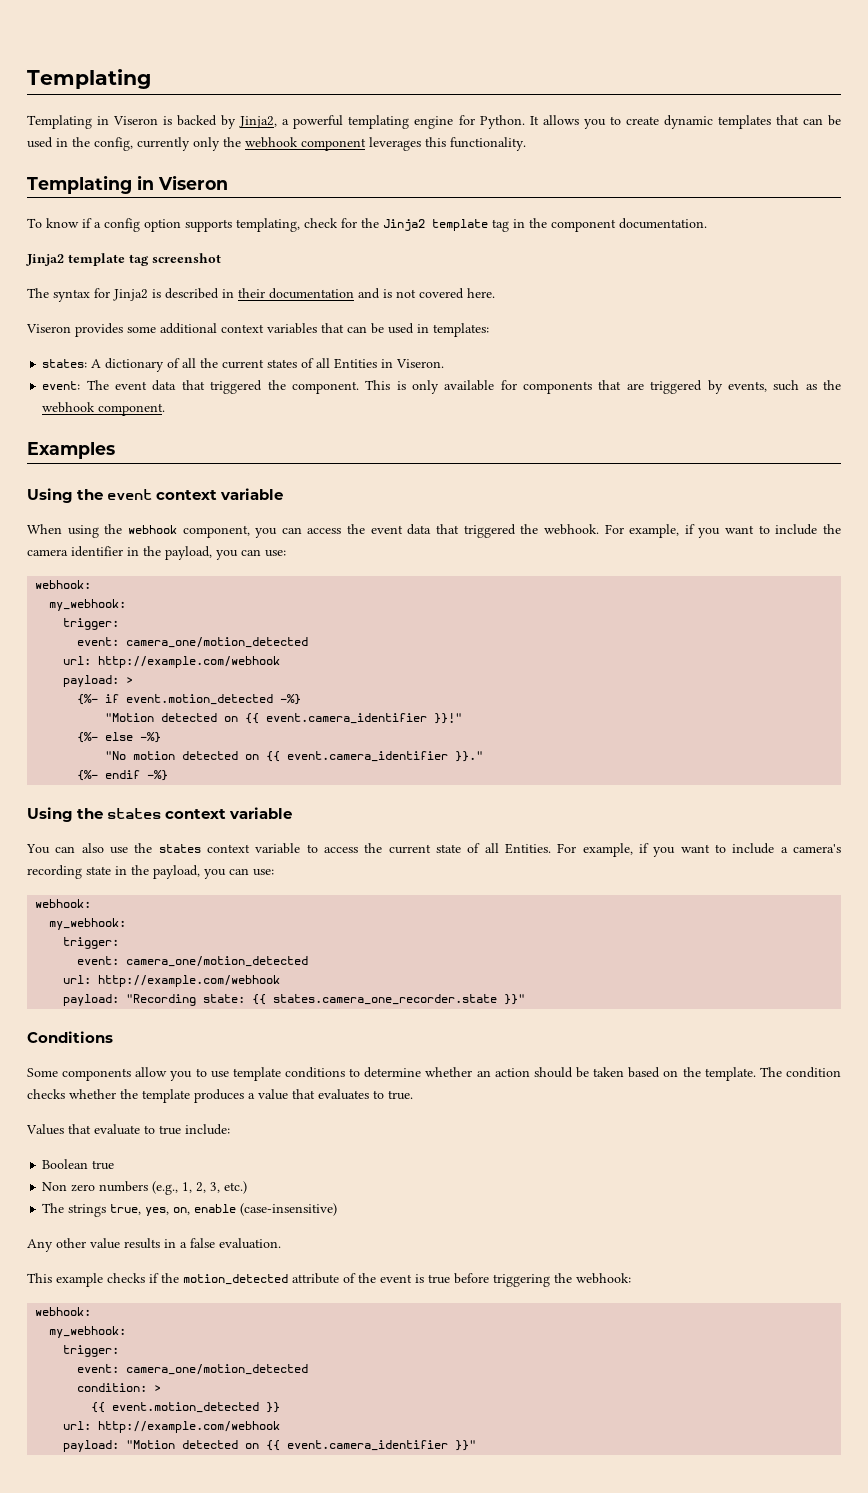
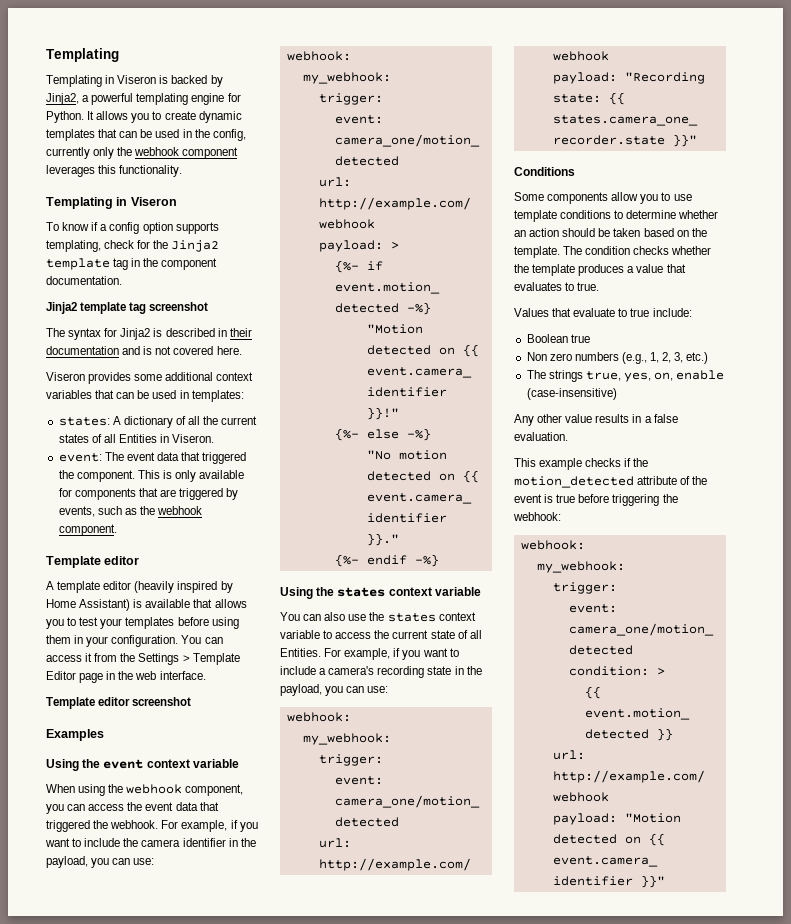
(166, 409) none -> [46,556,140,568] [46,581,233,593] [46,599,247,611] [46,617,239,629] [46,635,223,647] [46,653,240,665] [46,671,206,683] [46,697,192,709] // Template editor // A template editor (heavily inspired by Home Assistant) is available that allows you to test your templates before using them in your configuration. You can access it from the Settings > Template Editor page in the web interface. // Template editor screenshot

